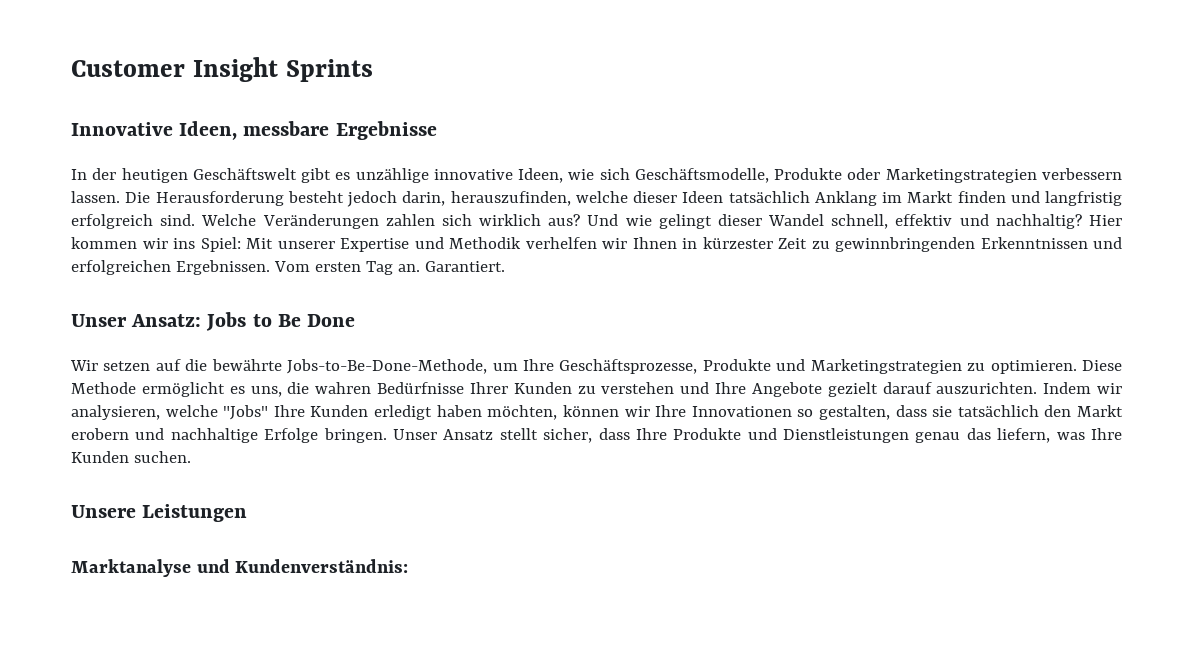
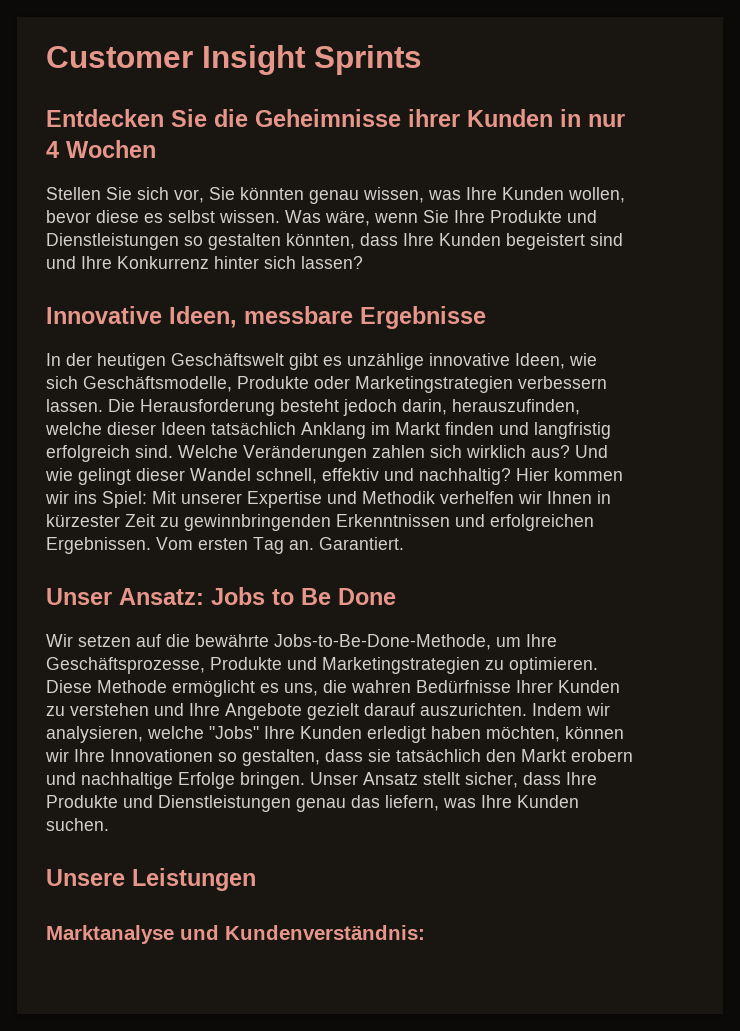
(373, 70) none -> [46,109,625,127] [46,140,156,158] [46,187,625,204] [46,210,597,226] [46,233,623,250] [46,256,363,269] // Entdecken Sie die Geheimnisse ihrer Kunden in nur 4 Wochen // Stellen Sie sich vor, Sie könnten genau wissen, was Ihre Kunden wollen, bevor diese es selbst wissen. Was wäre, wenn Sie Ihre Produkte und Dienstleistungen so gestalten könnten, dass Ihre Kunden begeistert sind und Ihre Konkurrenz hinter sich lassen?

